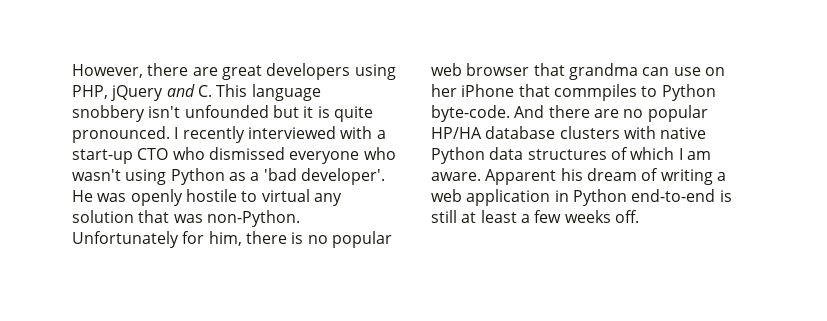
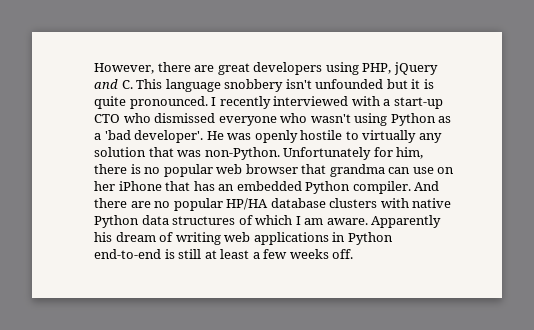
[261,189,310,202] virtual -> [362,130,417,143] virtually
[553,84,716,101] [431,105,510,122] commpiles to Python byte-code. -> [193,181,411,194] has an embedded Python compiler.
[485,169,557,185] Apparent -> [371,215,442,228] Apparently
[716,172,726,181] [431,189,551,206] a web application -> [224,232,329,245] web applications

